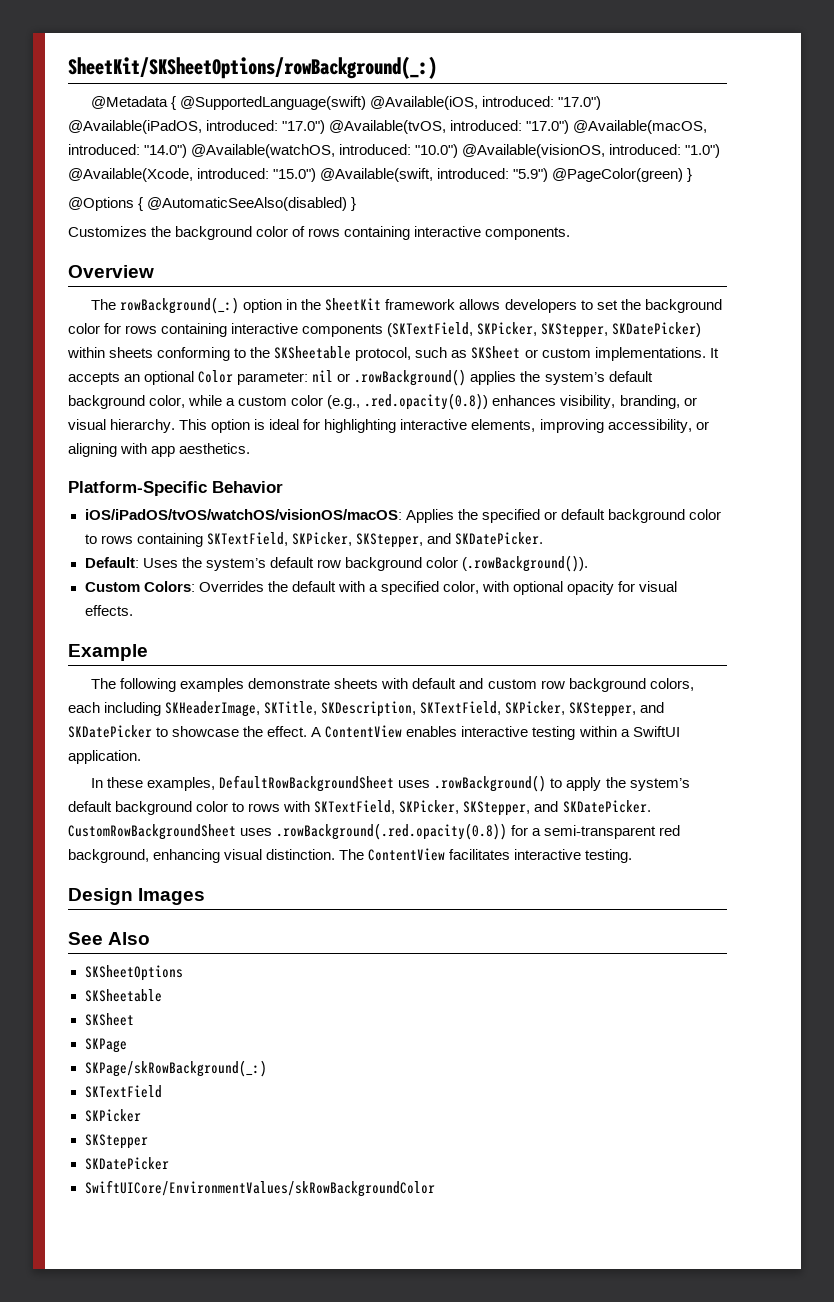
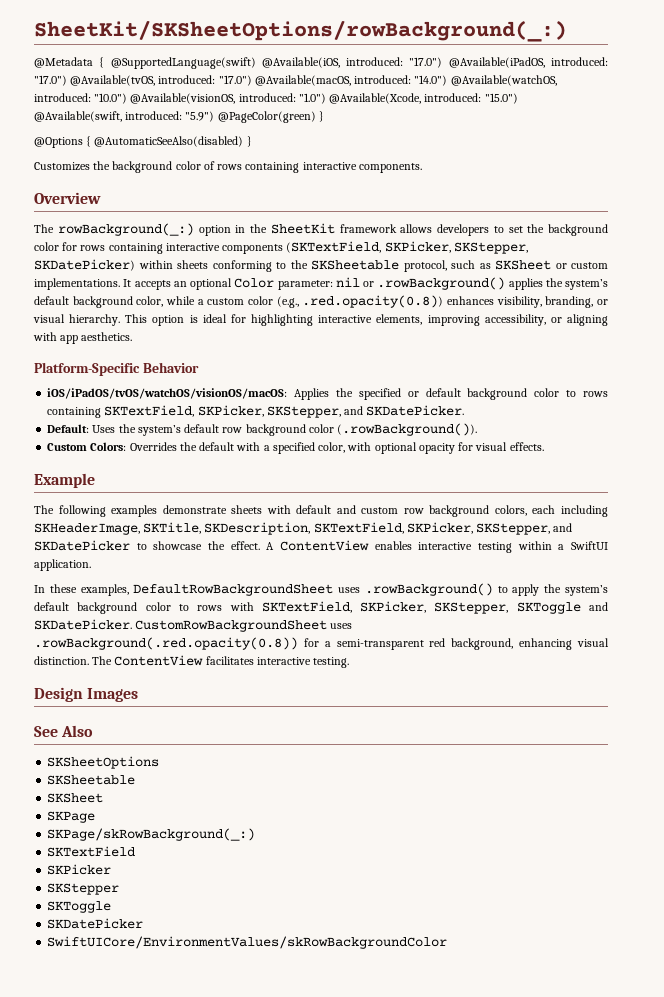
(531, 808) none -> [516,602,581,614] SKToggle
(148, 1141) none -> [47,901,112,913] // SKToggle

